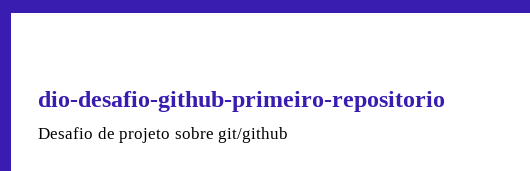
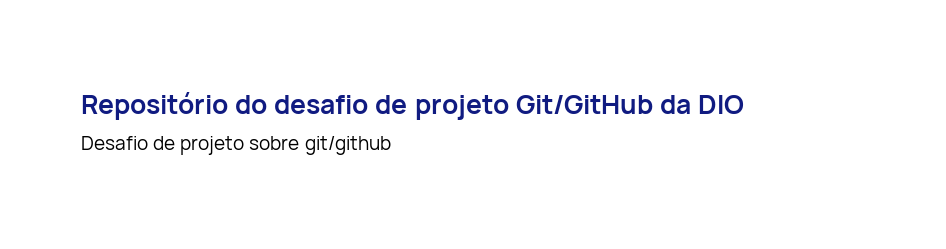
[38,91,445,112] dio-desafio-github-primeiro-repositorio -> [81,92,745,120] Repositório do desafio de projeto Git/GitHub da DIO

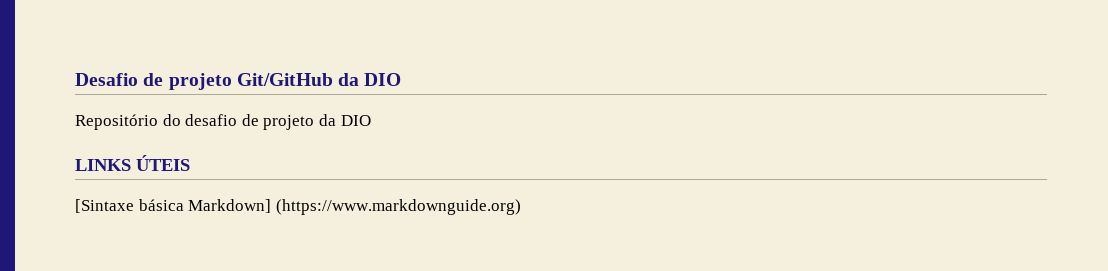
[81,92,369,120] Repositório do desafio -> [75,73,138,86] Desafio
[81,136,391,155] Desafio de projeto sobre git/github -> [75,114,371,130] [75,155,190,171] [75,199,521,215] Repositório do desafio de projeto da DIO // LINKS ÚTEIS // [Sintaxe básica Markdown] (https://www.markdownguide.org)

